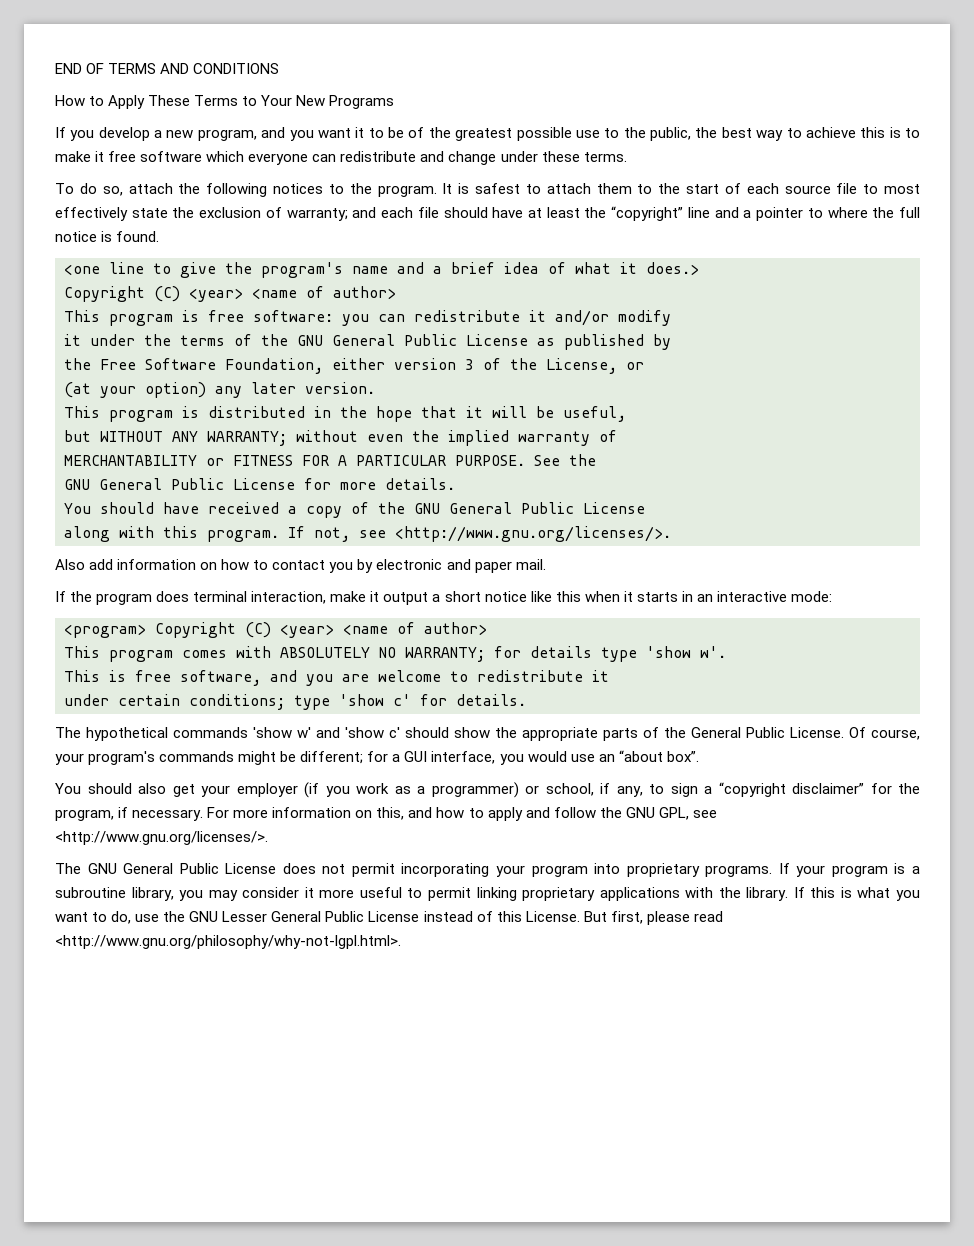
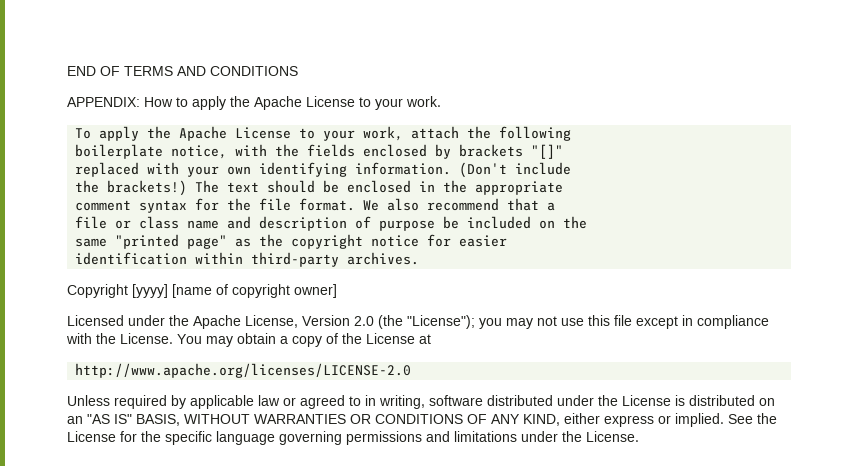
(280, 68) none -> [67,97,140,107] APPENDIX:
[108,95,395,109] [55,127,920,141] [55,151,627,165] [55,183,921,197] [55,206,921,221] [55,231,160,242] [64,262,699,278] [64,286,396,302] [64,310,671,326] [64,334,671,350] [64,358,644,374] [64,382,375,398] [64,406,626,422] [64,430,617,446] [64,454,596,466] [64,478,455,490] [64,502,645,518] [64,526,671,542] [55,559,546,573] [55,591,832,605] [64,622,487,638] [64,646,726,662] [64,670,609,686] [64,694,526,710] [55,727,920,741] [55,750,699,765] [55,782,920,798] [55,807,717,821] [55,831,268,845] [55,863,920,877] [55,887,920,901] [55,911,723,925] [55,935,401,949] Apply These Terms to Your New Programs // If you develop a new program, and you want it to be of the greatest possible use to the public, the best way to achieve this is to make it free software which everyone can redistribute and change under these terms. // To do so, attach the following notices to the program. It is safest to attach them to the start of each source file to most effectively state the exclusion of warranty; and each file should have at least the “copyright” line and a pointer to where the full notice is found. // <one line to give the program's name and a brief idea of what it does.> // Copyright (C) <year> <name of author> // This program is free software: you can redistribute it and/or modify // it under the terms of the GNU General Public License as published by // the Free Software Foundation, either version 3 of the License, or // (at your option) any later version. // This program is distributed in the hope that it will be useful, // but WITHOUT ANY WARRANTY; without even the implied warranty of // MERCHANTABILITY or FITNESS FOR A PARTICULAR PURPOSE. See the // GNU General Public License for more details. // You should have received a copy of the GNU General Public License // along with this program. If not, see <http://www.gnu.org/licenses/>. // Also add information on how to contact you by electronic and paper mail. // If the program does terminal interaction, make it output a short notice like this when it starts in an interactive mode: // <program> Copyright (C) <year> <name of author> // This program comes with ABSOLUTELY NO WARRANTY; for details type 'show w'. // This is free software, and you are welcome to redistribute it // under certain conditions; type 'show c' for details. // The hypothetical commands 'show w' and 'show c' should show the appropriate parts of the General Public License. Of course, your program's commands might be different; for a GUI interface, you would use an “about box”. // You should also get your employer (if you work as a programmer) or school, if any, to sign a “copyright disclaimer” for the program, if necessary. For more information on this, and how to apply and follow the GNU GPL, see <http://www.gnu.org/licenses/>. // The GNU General Public License does not permit incorporating your program into proprietary programs. If your program is a subroutine library, you may consider it more useful to permit linking proprietary applications with the library. If this is what you want to do, use the GNU Lesser General Public License instead of this License. But first, please read <http://www.gnu.org/philosophy/why-not-lgpl.html>. -> [192,96,441,110] [75,126,572,141] [75,144,564,159] [75,162,572,178] [75,180,564,196] [75,198,556,213] [75,216,588,231] [75,234,508,249] [75,252,420,267] [67,284,337,298] [67,315,769,329] [66,333,431,347] [75,363,412,378] [67,395,775,409] [67,413,777,427] [67,431,639,445] apply the Apache License to your work. // To apply the Apache License to your work, attach the following // boilerplate notice, with the fields enclosed by brackets "[]" // replaced with your own identifying information. (Don't include // the brackets!) The text should be enclosed in the appropriate // comment syntax for the file format. We also recommend that a // file or class name and description of purpose be included on the // same "printed page" as the copyright notice for easier // identification within third-party archives. // Copyright [yyyy] [name of copyright owner] // Licensed under the Apache License, Version 2.0 (the "License"); you may not use this file except in compliance with the License. You may obtain a copy of the License at // http://www.apache.org/licenses/LICENSE-2.0 // Unless required by applicable law or agreed to in writing, software distributed under the License is distributed on an "AS IS" BASIS, WITHOUT WARRANTIES OR CONDITIONS OF ANY KIND, either express or implied. See the License for the specific language governing permissions and limitations under the License.

